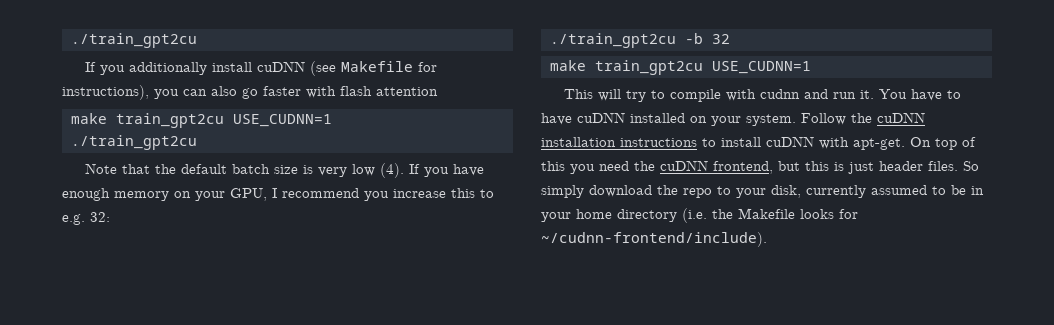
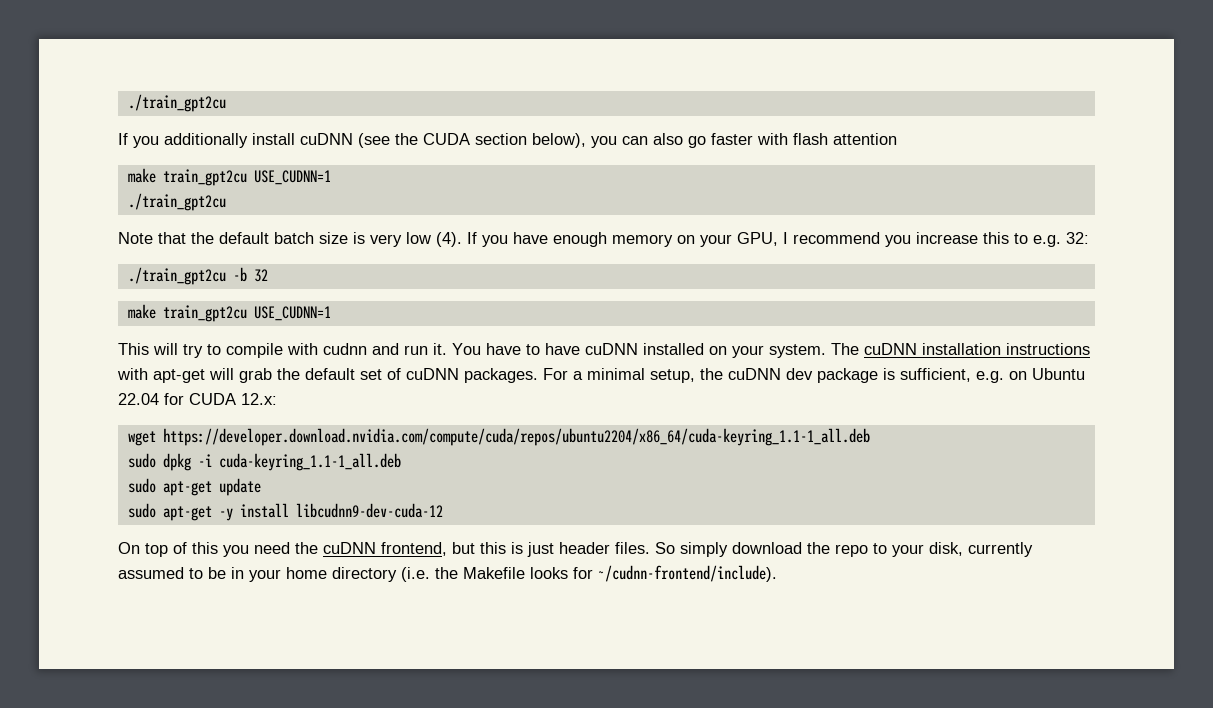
[340,61,437,72] [62,85,149,100] Makefile for instructions), -> [395,133,586,148] the CUDA section below),
[801,113,872,125] Follow the -> [831,343,859,355] The
[702,136,905,150] to install cuDNN with apt-get. -> [117,368,1085,383] [118,393,277,405] [127,428,870,446] [127,453,401,471] [127,478,261,496] [127,503,443,521] with apt-get will grab the default set of cuDNN packages. For a minimal setup, the cuDNN dev package is sufficient, e.g. on Ubuntu 22.04 for CUDA 12.x: // wget https://developer.download.nvidia.com/compute/cuda/repos/ubuntu2204/x86_64/cuda-keyring_1.1-1_all.deb // sudo dpkg -i cuda-keyring_1.1-1_all.deb // sudo apt-get update // sudo apt-get -y install libcudnn9-dev-cuda-12 //

